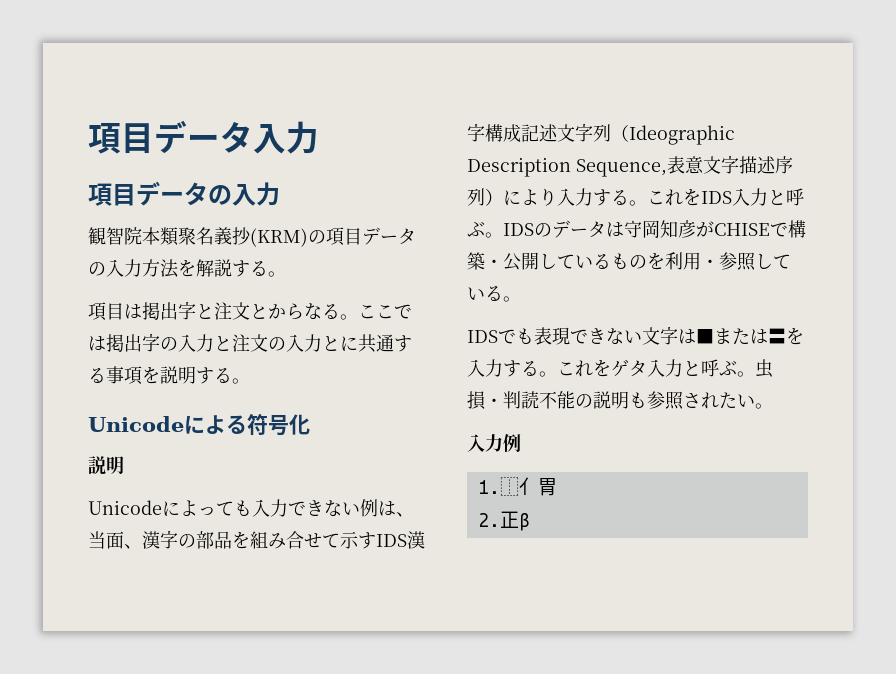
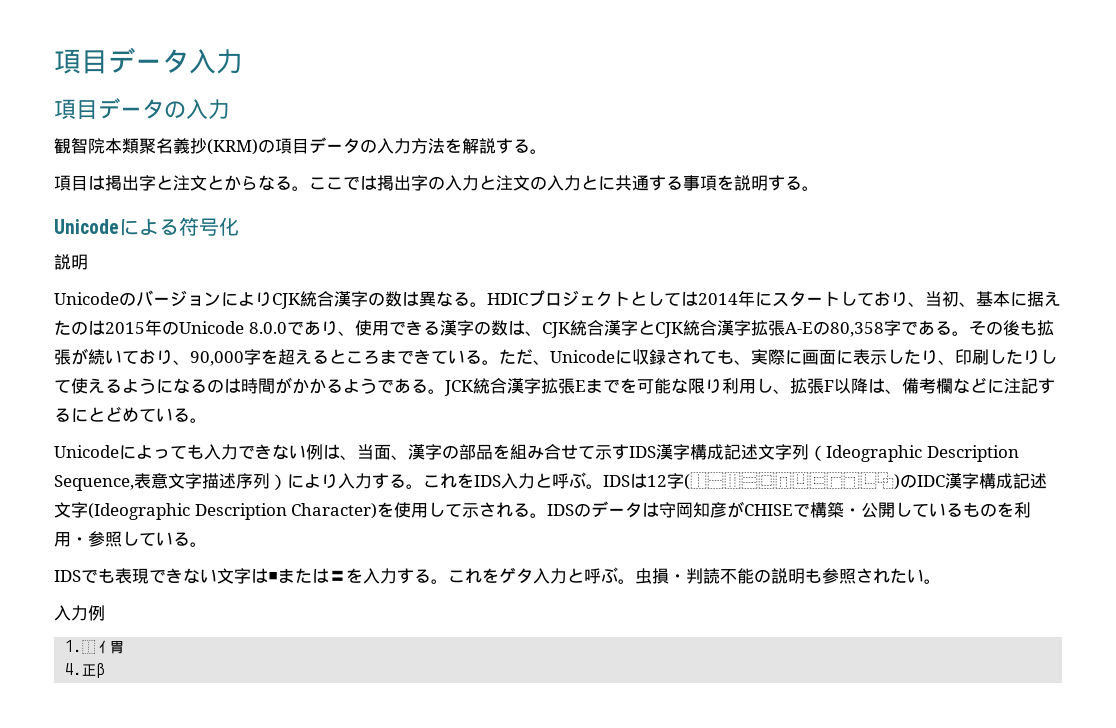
(124, 465) none -> [54,290,1061,309] [54,319,1054,338] [54,348,1057,366] [54,377,1055,396] [54,406,207,423] // UnicodeのバージョンによりCJK統合漢字の数は異なる。HDICプロジェクトとしては2014年にスタートしており、当初、基本に据えたのは2015年のUnicode 8.0.0であり、使用できる漢字の数は、CJK統合漢字とCJK統合漢字拡張A-Eの80,358字である。その後も拡張が続いており、90,000字を超えるところまできている。ただ、Unicodeに収録されても、実際に画面に表示したり、印刷したりして使えるようになるのは時間がかかるようである。JCK統合漢字拡張Eまでを可能な限り利用し、拡張F以降は、備考欄などに注記するにとどめている。
(534, 229) none -> [630,472,1047,490] [54,502,575,520] は12字(⿰⿱⿲⿳⿴⿵⿶⿷⿸⿹⿺⿻)のIDC漢字構成記述文字(Ideographic Description Character)を使用して示される。IDS
[477,513,500,527] 2. -> [64,663,83,675] 4.

